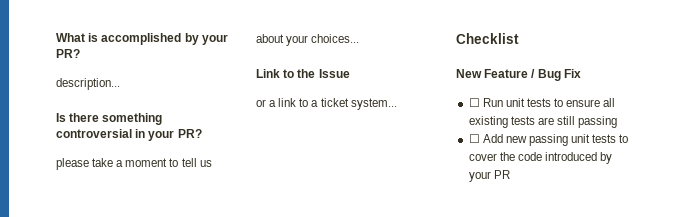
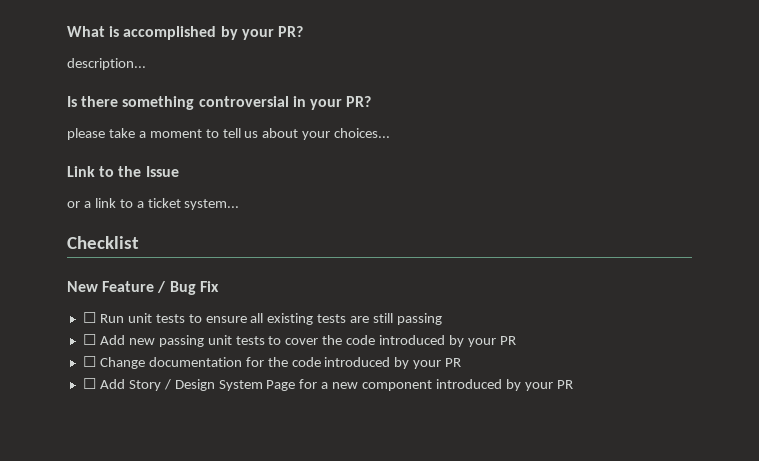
(510, 174) none -> [82,356,462,369] [82,378,573,391] // ☐ Change documentation for the code introduced by your PR // ☐ Add Story / Design System Page for a new component introduced by your PR

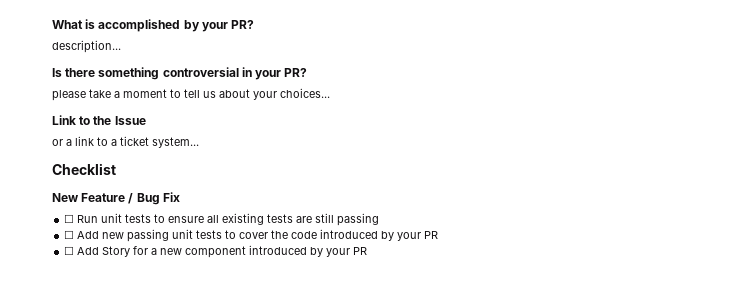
[82,356,462,369] // ☐ Change documentation for the code introduced by your PR -> (439, 235) none
[163,379,296,391] / Design System Page -> (131, 251) none

